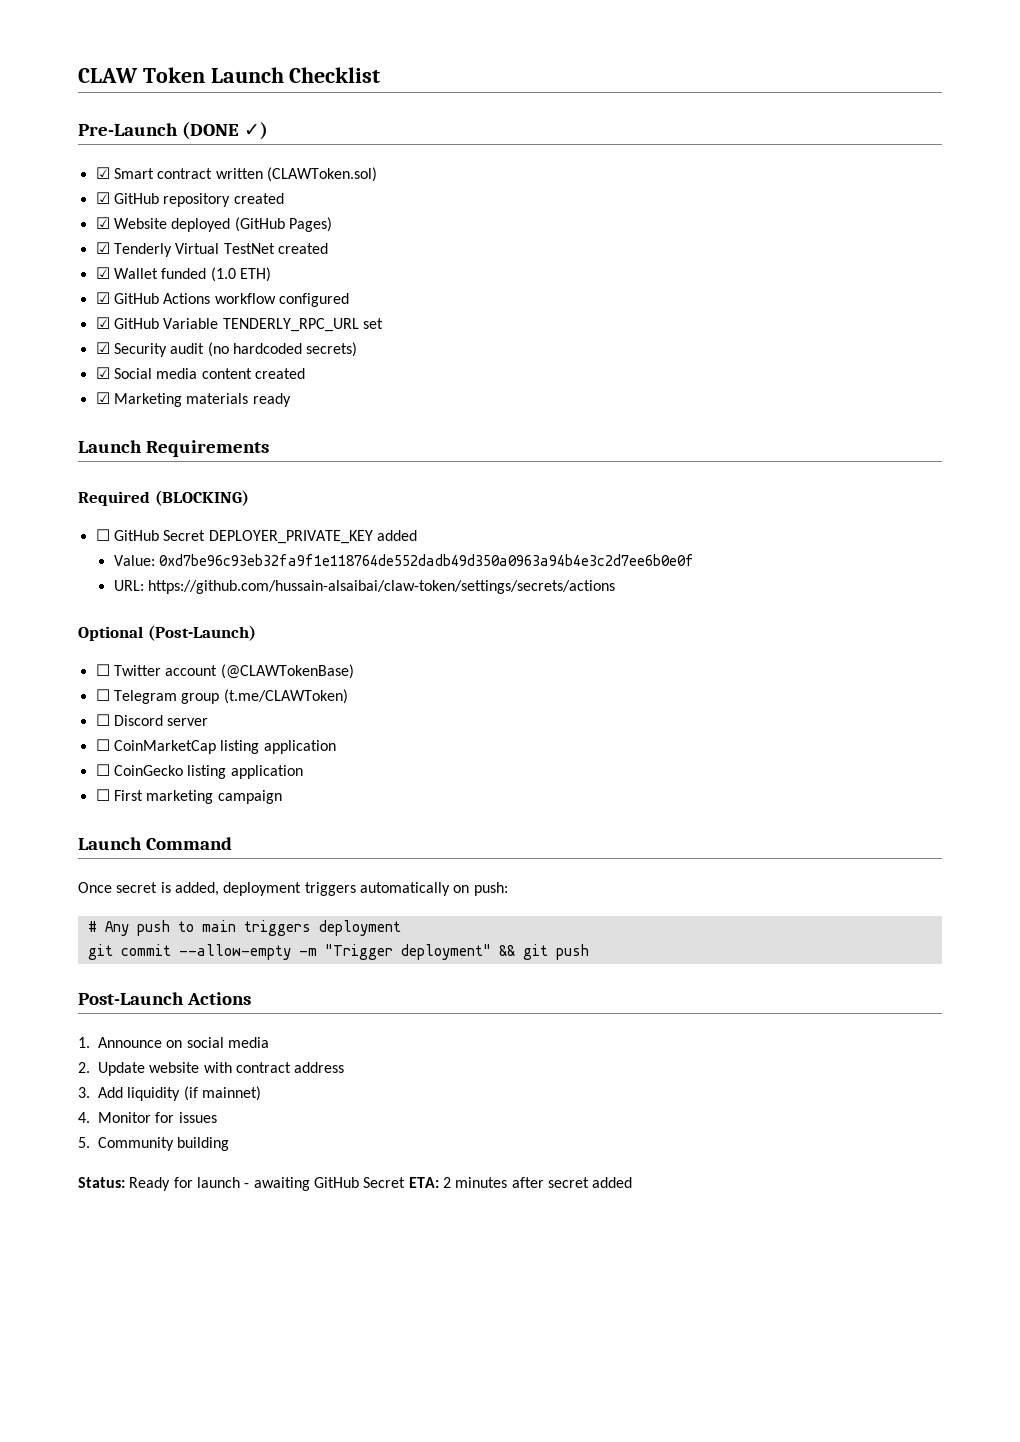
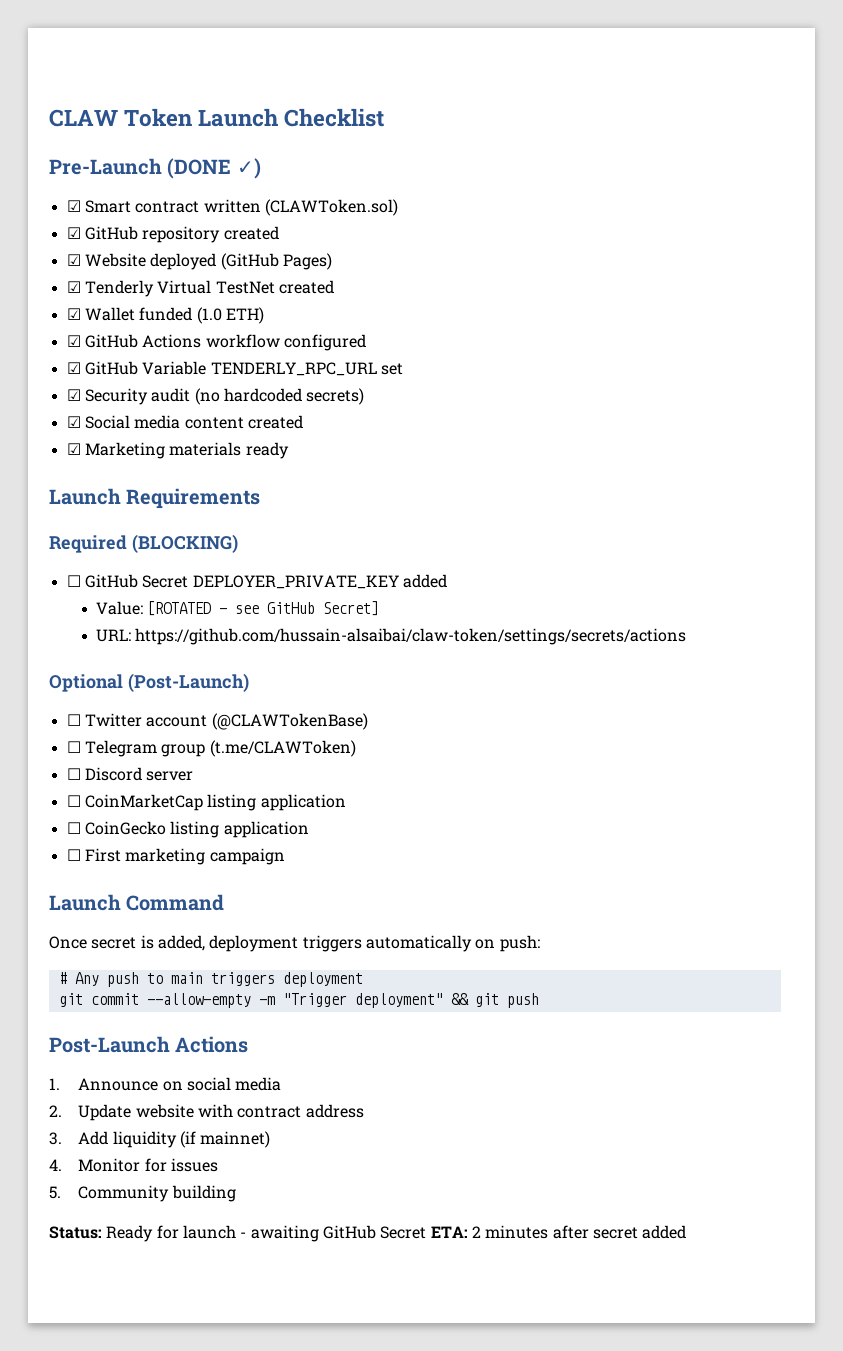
[159,554,695,566] 0xd7be96c93eb32fa9f1e118764de552dadb49d350a0963a94b4e3c2d7ee6b0e0f -> [147,601,380,616] [ROTATED - see GitHub Secret]

